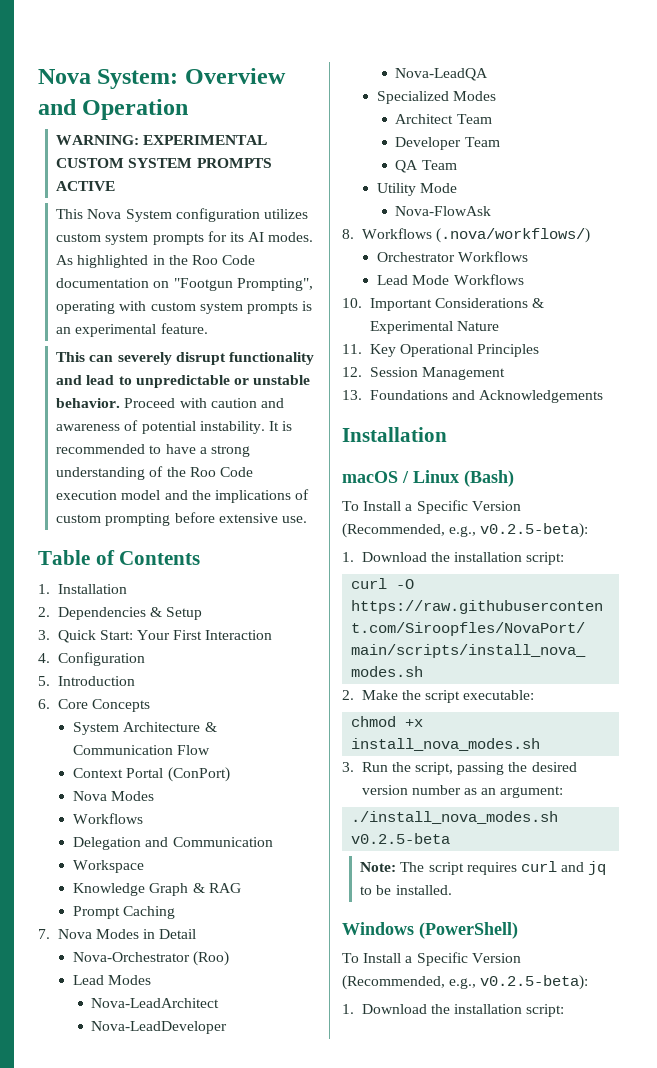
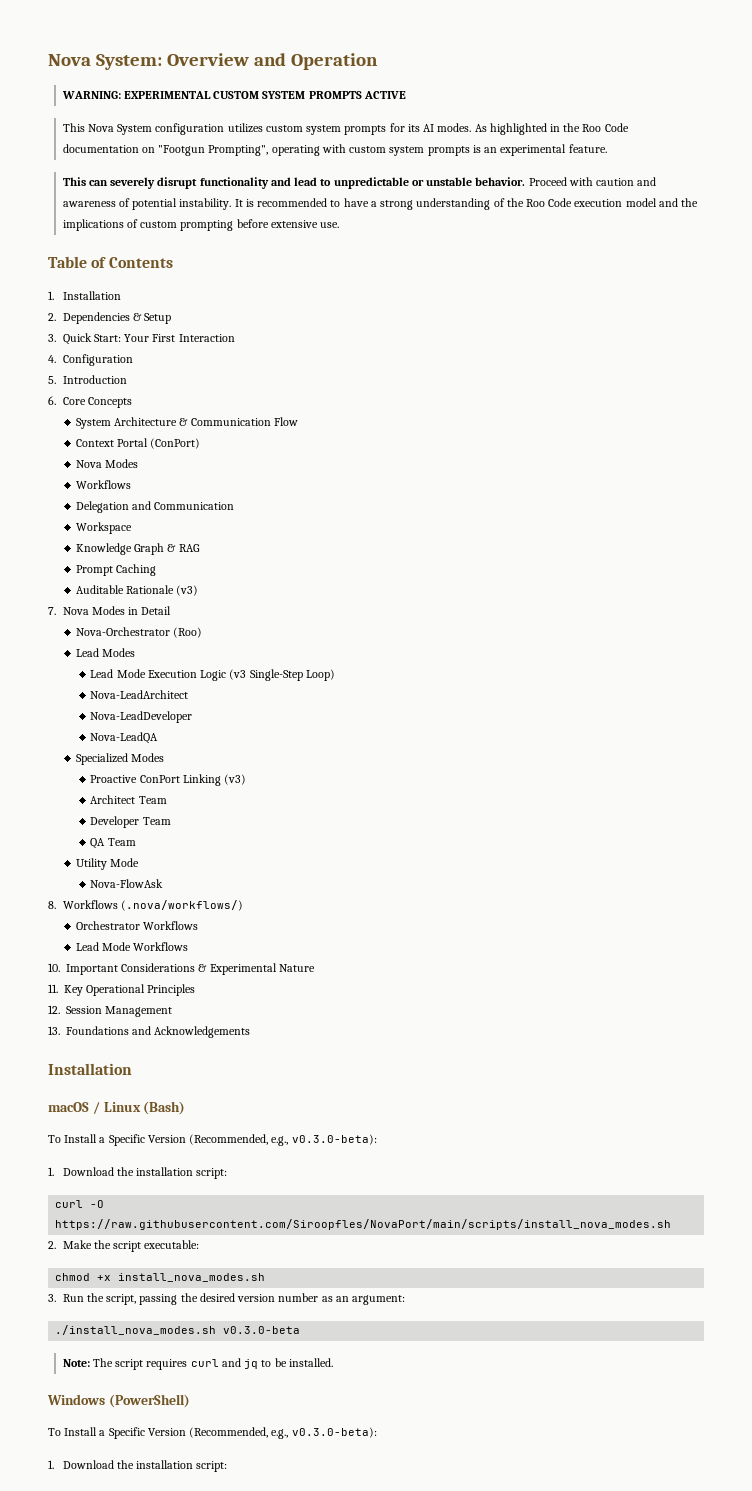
(176, 912) none -> [75,585,199,596] // Auditable Rationale (v3)
(152, 980) none -> [90,669,335,681] // Lead Mode Execution Logic (v3 Single-Step Loop)
(497, 96) none -> [90,774,247,786] // Proactive ConPort Linking (v3)
[480,523,589,538] v0.2.5-beta): -> [291,1134,377,1145] v0.3.0-beta):
[351,833,451,844] v0.2.5-beta -> [223,1326,301,1334] v0.3.0-beta
[480,975,589,990] v0.2.5-beta): -> [291,1427,377,1438] v0.3.0-beta):

